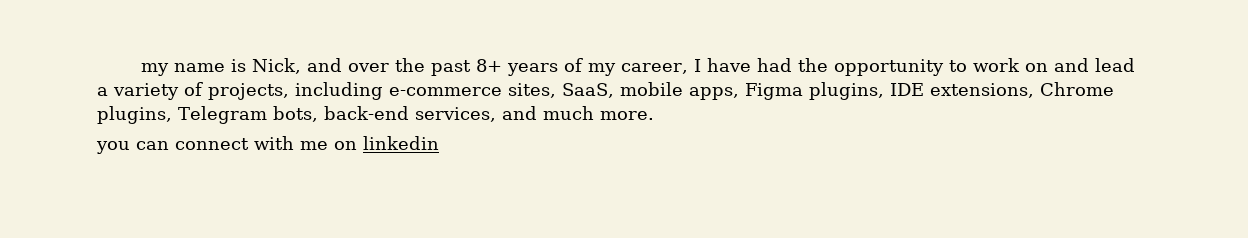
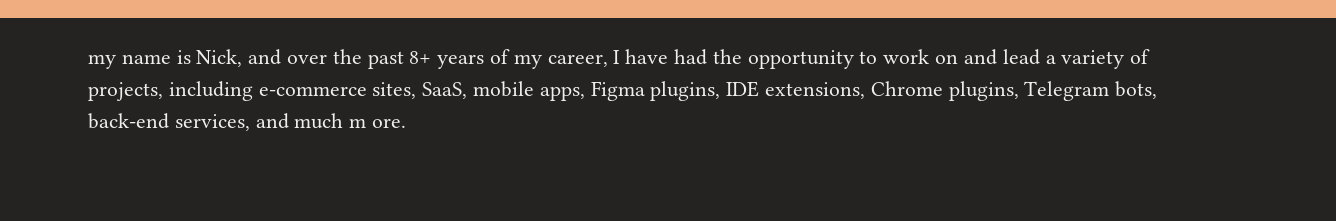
[599,111,654,120] [96,136,439,154] more. // you can connect with me on linkedin -> [349,118,407,128] m ore.

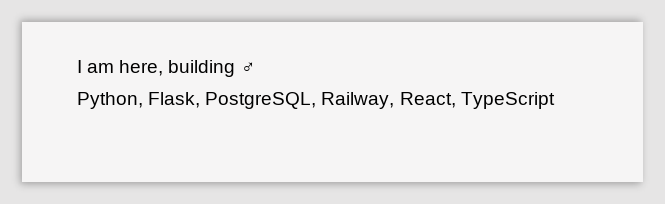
[88,49,1151,69] [88,81,1158,101] [88,113,407,131] my name is Nick, and over the past 8+ years of my career, I have had the opportunity to work on and lead a variety of projects, including e-commerce sites, SaaS, mobile apps, Figma plugins, IDE extensions, Chrome plugins, Telegram bots, back-end services, and much m ore. -> [77,60,255,77] [77,92,555,109] I am here, building ♂ // Python, Flask, PostgreSQL, Railway, React, TypeScript

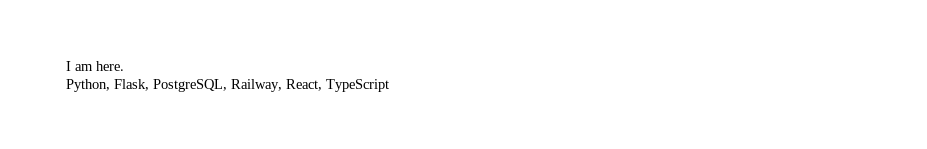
[119,60,255,77] here, building ♂ -> [96,61,124,71] here.

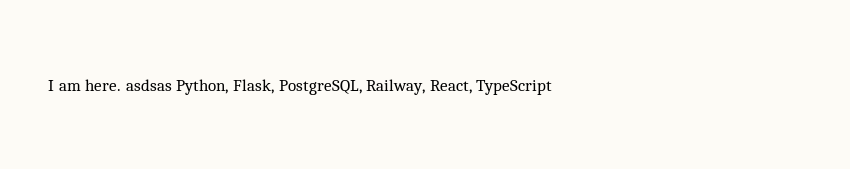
(124, 66) // -> [125,79,172,91] asdsas

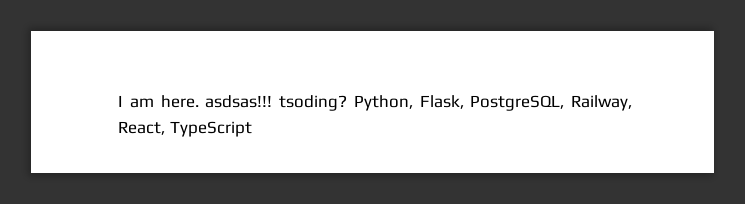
[125,79,172,91] asdsas -> [205,95,347,111] asdsas!!! tsoding?

